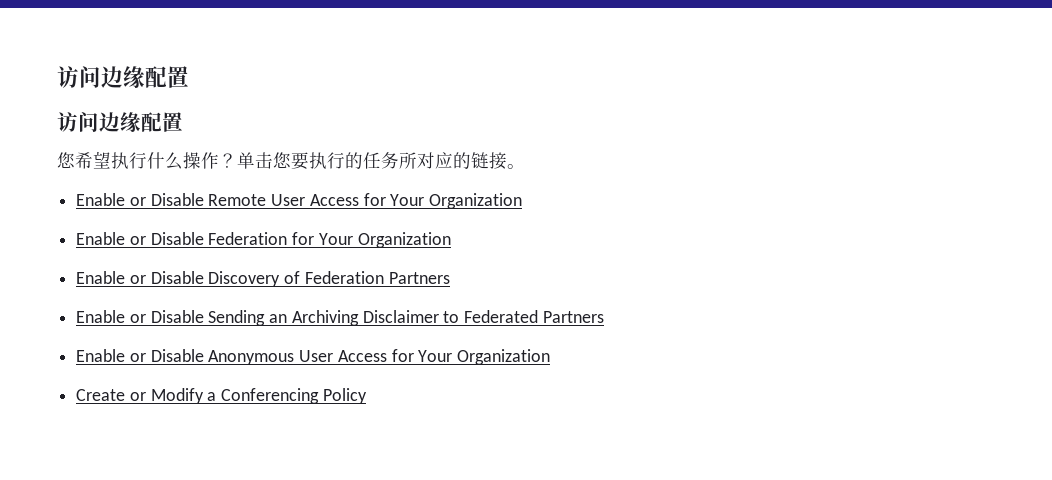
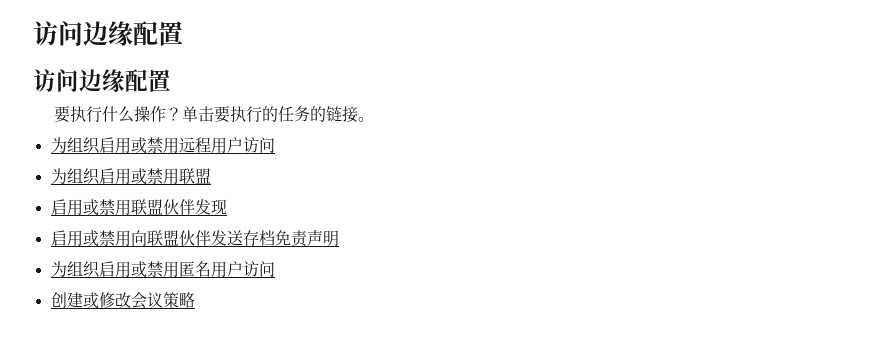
[57,151,111,169] 您希望 -> [53,106,70,123] 要
[273,152,291,169] 您 -> (214, 114) none
[399,152,453,169] 所对应 -> (310, 114) none
[76,193,523,209] [76,232,451,248] [76,271,450,287] [76,310,604,326] [76,349,551,365] [76,388,367,404] Enable or Disable Remote User Access for Your Organization // Enable or Disable Federation for Your Organization // Enable or Disable Discovery of Federation Partners // Enable or Disable Sending an Archiving Disclaimer to Federated Partners // Enable or Disable Anonymous User Access for Your Organization // Create or Modify a Conferencing Policy -> [50,137,275,154] [50,168,211,185] [50,199,227,216] [50,229,339,247] [50,261,275,278] [50,292,195,309] 为组织启用或禁用远程用户访问 // 为组织启用或禁用联盟 // 启用或禁用联盟伙伴发现 // 启用或禁用向联盟伙伴发送存档免责声明 // 为组织启用或禁用匿名用户访问 // 创建或修改会议策略

